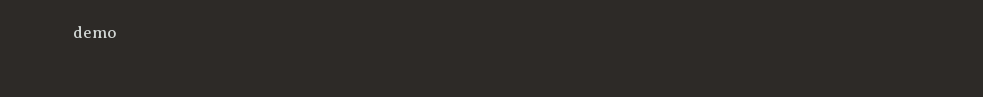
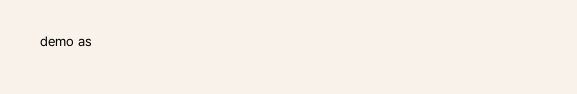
(117, 32) none -> [77,38,92,47] as

